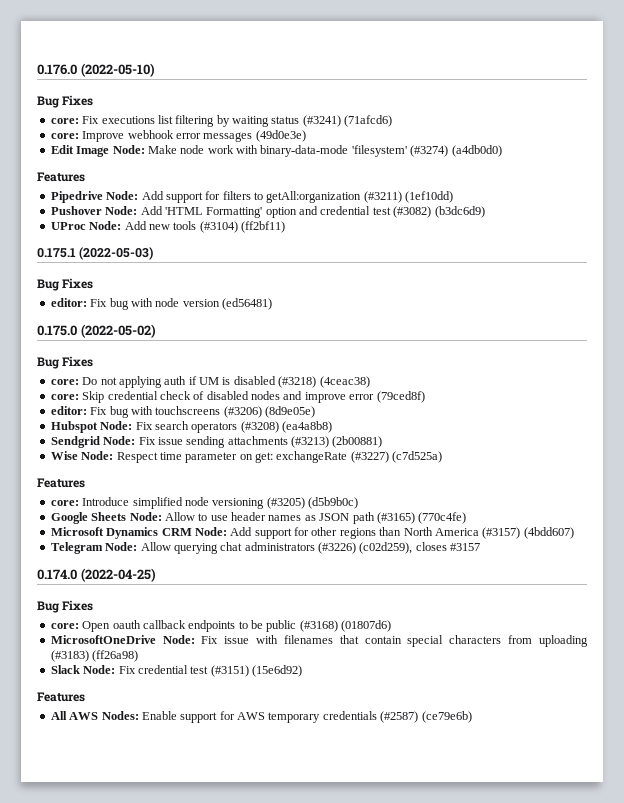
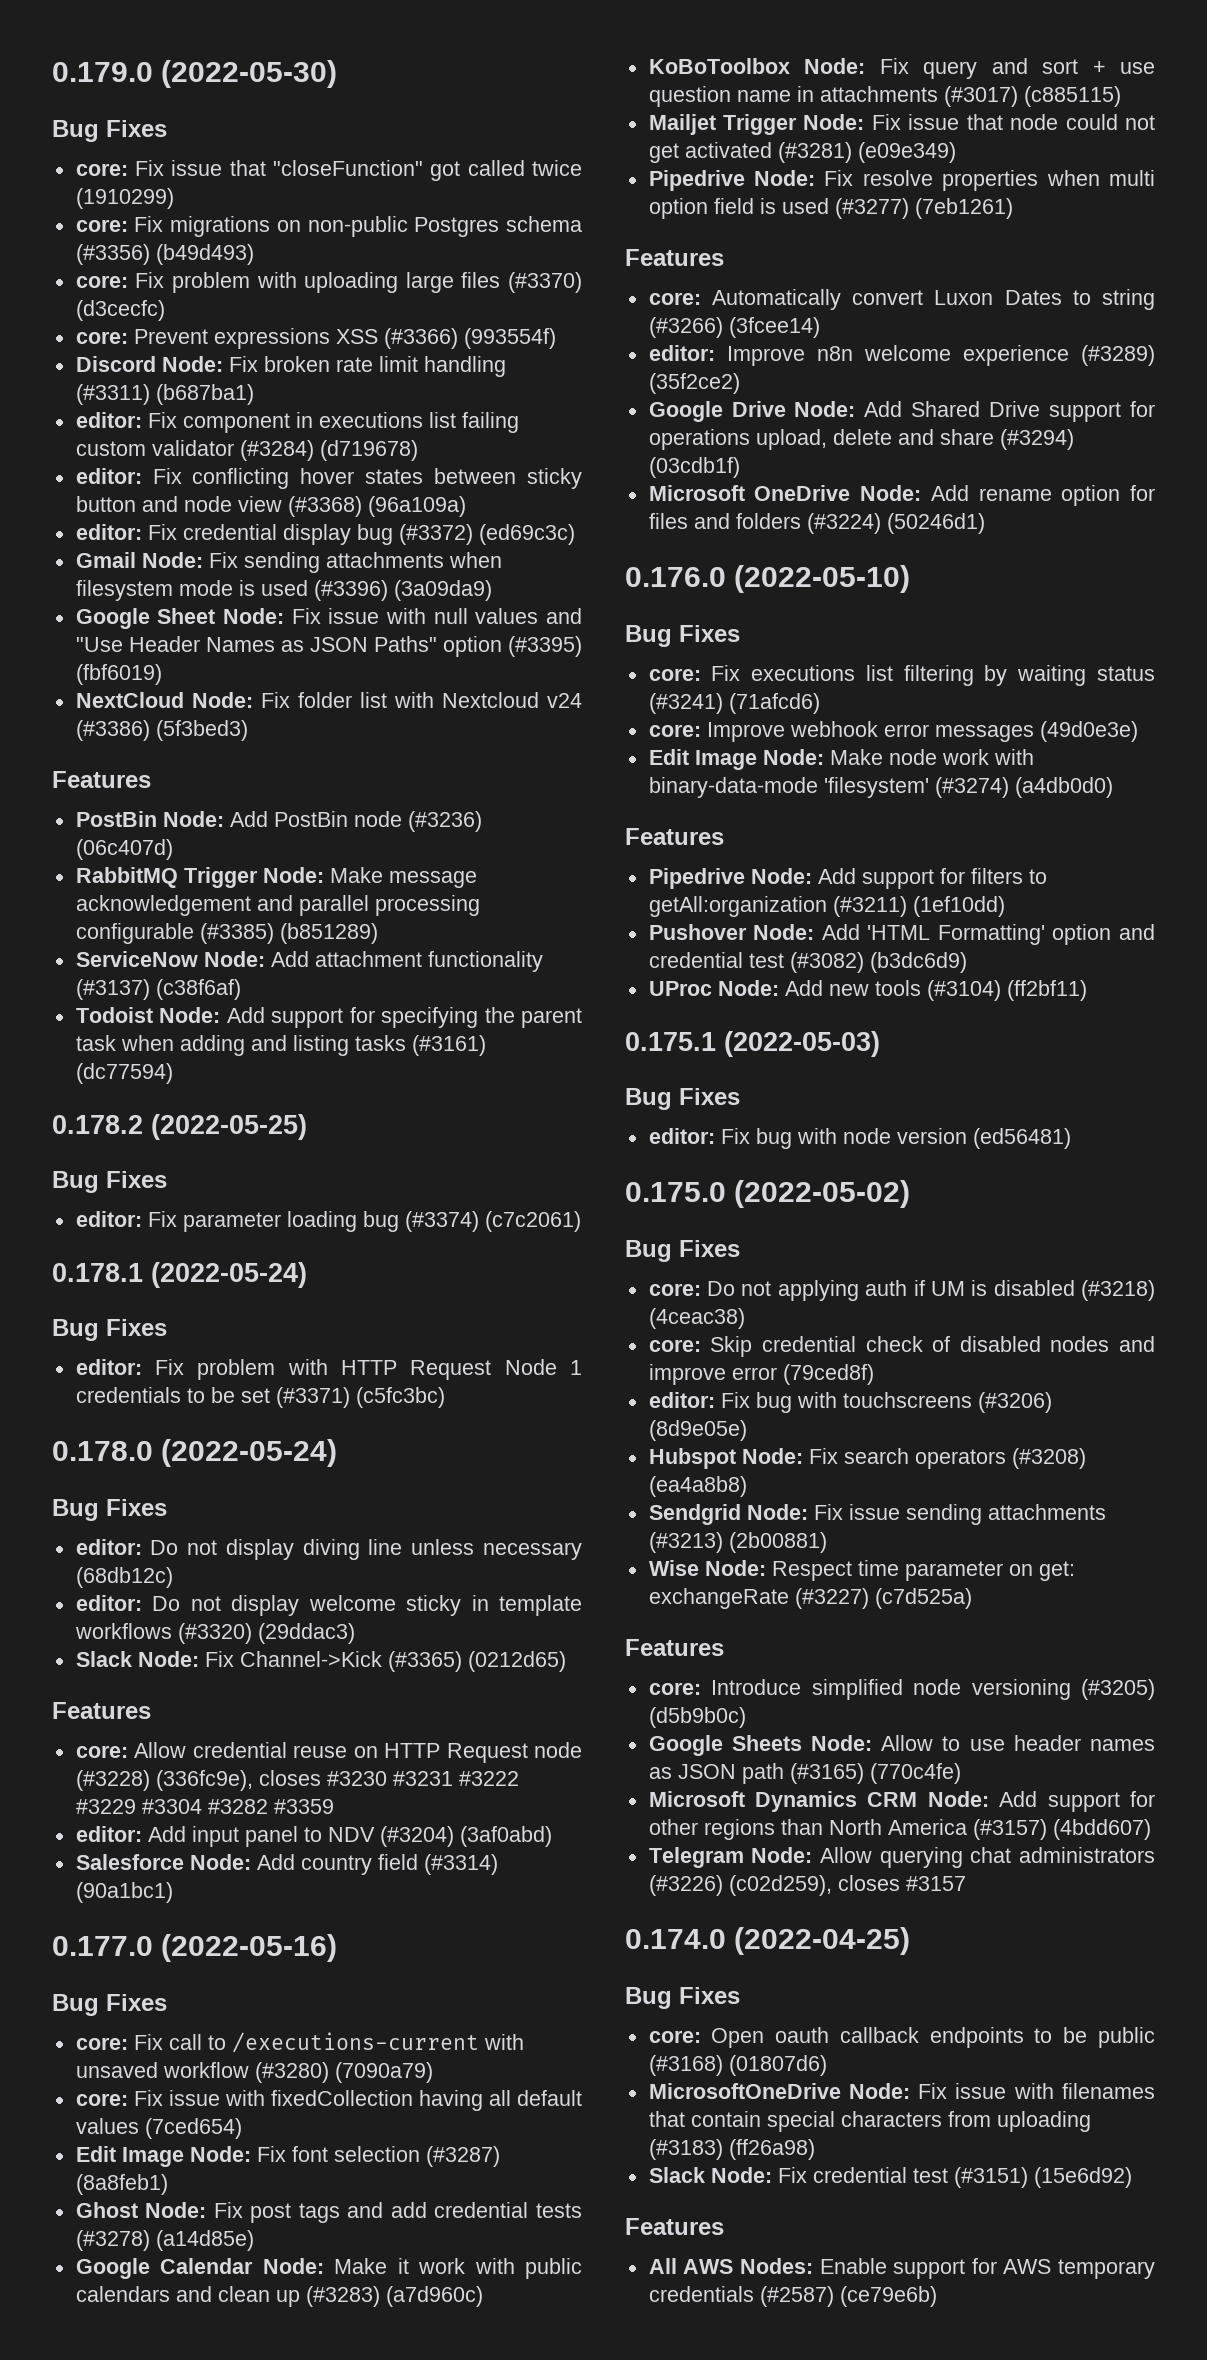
(37, 69) none -> [52,60,338,88] [52,120,167,142] [75,160,582,181] [75,188,174,209] [75,216,582,237] [75,244,254,265] [75,272,582,293] [75,300,165,321] [75,328,556,349] [75,356,506,377] [75,384,254,405] [75,412,519,433] [75,440,418,461] [75,468,582,489] [75,496,466,517] [75,524,575,545] [75,552,502,573] [75,580,492,601] [75,608,582,629] [75,636,582,657] [75,664,162,685] [75,692,583,708] [75,720,248,741] [52,771,151,788] [75,811,482,832] [75,839,173,860] [75,867,477,888] [75,895,480,916] [75,923,378,944] [75,951,543,972] [75,979,241,1000] [75,1007,583,1028] [75,1035,486,1056] [75,1063,173,1084] [52,1114,307,1140] [52,1171,167,1193] [75,1211,581,1232] [52,1262,307,1288] [52,1319,167,1341] [75,1359,582,1380] [75,1387,445,1408] [52,1439,338,1467] [52,1499,167,1521] [75,1539,582,1560] [75,1567,173,1588] [75,1595,583,1616] [74,1623,355,1644] [75,1651,566,1672] [52,1702,151,1719] [75,1742,583,1763] [75,1770,519,1791] [75,1799,334,1814] [75,1826,552,1847] [75,1854,498,1875] [75,1882,173,1903] [52,1934,338,1962] [52,1994,167,2016] [75,2032,524,2053] [75,2062,433,2083] [75,2090,582,2111] [75,2118,242,2139] [75,2146,500,2167] [75,2174,168,2195] [75,2202,582,2223] [75,2230,254,2251] [75,2258,583,2279] [75,2286,483,2307] [648,58,1156,79] [648,86,1121,107] [648,114,1155,135] [648,142,956,163] [648,170,1155,191] [648,198,1013,219] [625,249,724,266] [648,289,1155,310] [648,317,820,338] [648,345,1155,366] [648,373,740,394] [648,401,1155,422] [648,429,1074,450] [648,457,740,478] [648,485,1155,506] [648,513,985,534] 0.179.0 (2022-05-30) // Bug Fixes // core: Fix issue that "closeFunction" got called twice (1910299) // core: Fix migrations on non-public Postgres schema (#3356) (b49d493) // core: Fix problem with uploading large files (#3370) (d3cecfc) // core: Prevent expressions XSS (#3366) (993554f) // Discord Node: Fix broken rate limit handling (#3311) (b687ba1) // editor: Fix component in executions list failing custom validator (#3284) (d719678) // editor: Fix conflicting hover states between sticky button and node view (#3368) (96a109a) // editor: Fix credential display bug (#3372) (ed69c3c) // Gmail Node: Fix sending attachments when filesystem mode is used (#3396) (3a09da9) // Google Sheet Node: Fix issue with null values and "Use Header Names as JSON Paths" option (#3395) (fbf6019) // NextCloud Node: Fix folder list with Nextcloud v24 (#3386) (5f3bed3) // Features // PostBin Node: Add PostBin node (#3236) (06c407d) // RabbitMQ Trigger Node: Make message acknowledgement and parallel processing configurable (#3385) (b851289) // ServiceNow Node: Add attachment functionality (#3137) (c38f6af) // Todoist Node: Add support for specifying the parent task when adding and listing tasks (#3161) (dc77594) // 0.178.2 (2022-05-25) // Bug Fixes // editor: Fix parameter loading bug (#3374) (c7c2061) // 0.178.1 (2022-05-24) // Bug Fixes // editor: Fix problem with HTTP Request Node 1 credentials to be set (#3371) (c5fc3bc) // 0.178.0 (2022-05-24) // Bug Fixes // editor: Do not display diving line unless necessary (68db12c) // editor: Do not display welcome sticky in template workflows (#3320) (29ddac3) // Slack Node: Fix Channel->Kick (#3365) (0212d65) // Features // core: Allow credential reuse on HTTP Request node (#3228) (336fc9e), closes #3230 #3231 #3222 #3229 #3304 #3282 #3359 // editor: Add input panel to NDV (#3204) (3af0abd) // Salesforce Node: Add country field (#3314) (90a1bc1) // 0.177.0 (2022-05-16) // Bug Fixes // core: Fix call to /executions-current with unsaved workflow (#3280) (7090a79) // core: Fix issue with fixedCollection having all default values (7ced654) // Edit Image Node: Fix font selection (#3287) (8a8feb1) // Ghost Node: Fix post tags and add credential tests (#3278) (a14d85e) // Google Calendar Node: Make it work with public calendars and clean up (#3283) (a7d960c) // KoBoToolbox Node: Fix query and sort + use question name in attachments (#3017) (c885115) // Mailjet Trigger Node: Fix issue that node could not get activated (#3281) (e09e349) // Pipedrive Node: Fix resolve properties when multi option field is used (#3277) (7eb1261) // Features // core: Automatically convert Luxon Dates to string (#3266) (3fcee14) // editor: Improve n8n welcome experience (#3289) (35f2ce2) // Google Drive Node: Add Shared Drive support for operations upload, delete and share (#3294) (03cdb1f) // Microsoft OneDrive Node: Add rename option for files and folders (#3224) (50246d1) //

